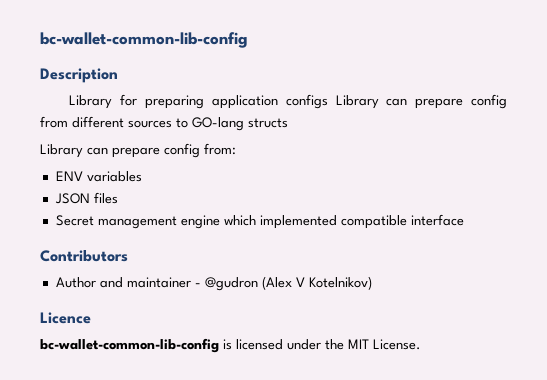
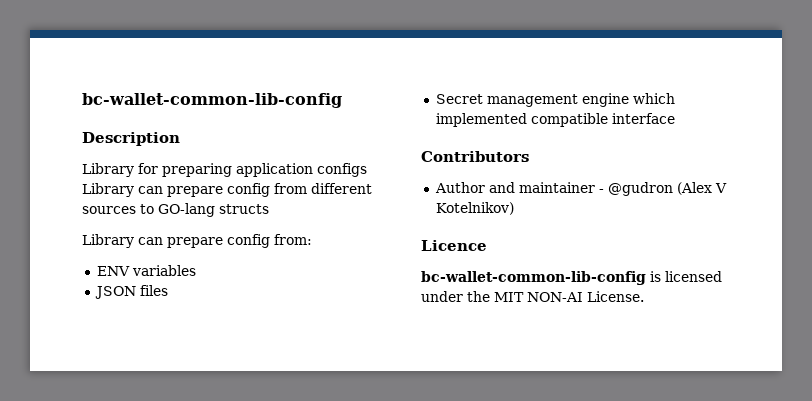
(369, 344) none -> [527,292,583,302] NON-AI

